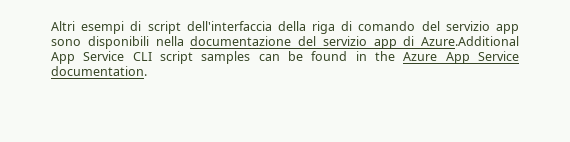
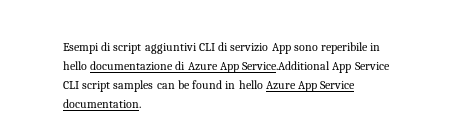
[51,21,519,34] [51,36,519,49] Altri esempi di script dell'interfaccia della riga di comando del servizio app sono disponibili nella documentazione del servizio app di Azure.Additional -> [63,42,381,54] [63,61,331,73] Esempi di script aggiuntivi CLI di servizio App sono reperibile in hello documentazione di Azure App Service.Additional
[375,51,395,61] the -> [238,80,263,89] hello

